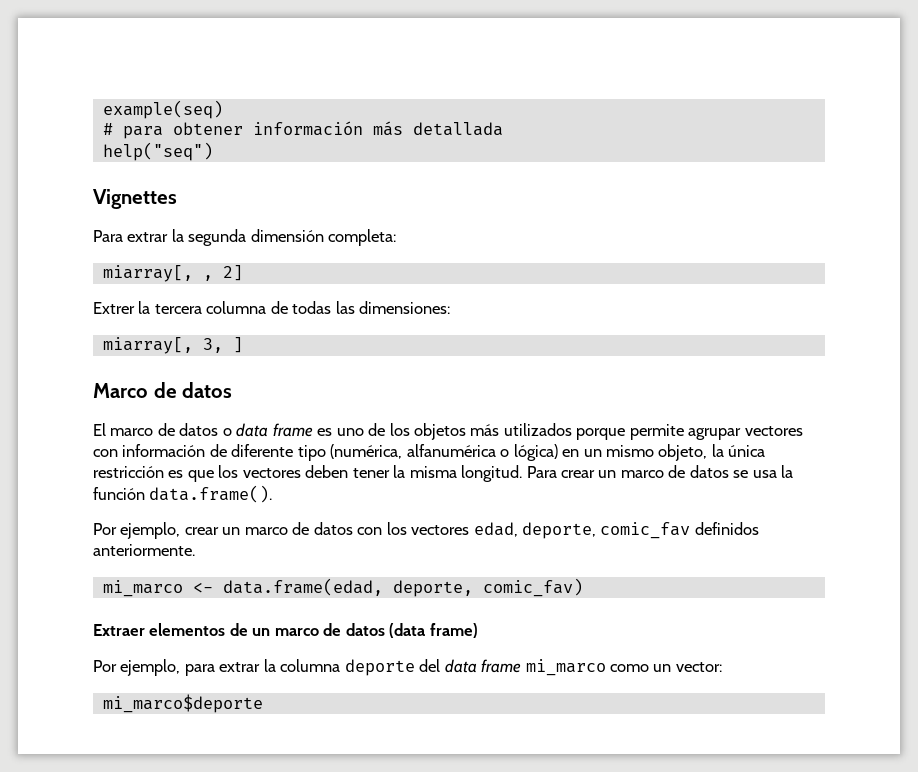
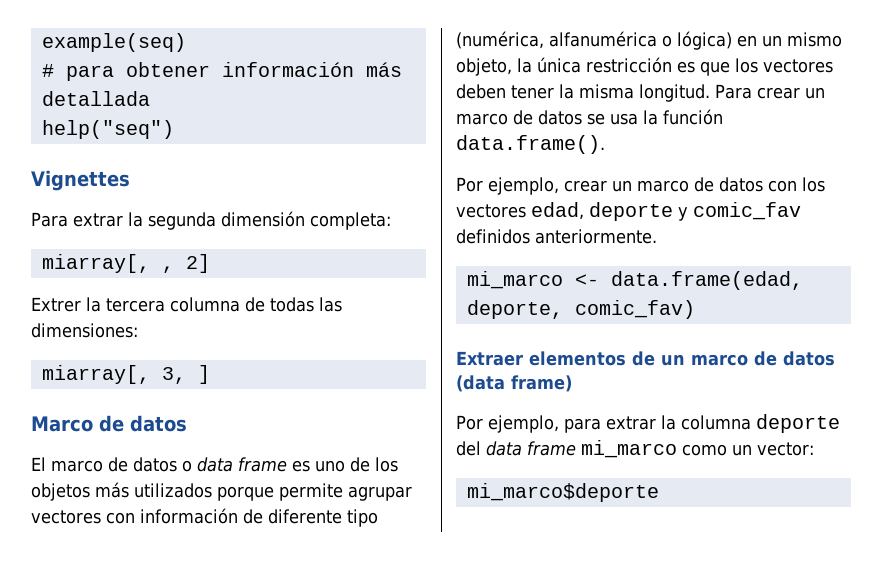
[522,522,597,539] deporte, -> [589,202,688,221] deporte y

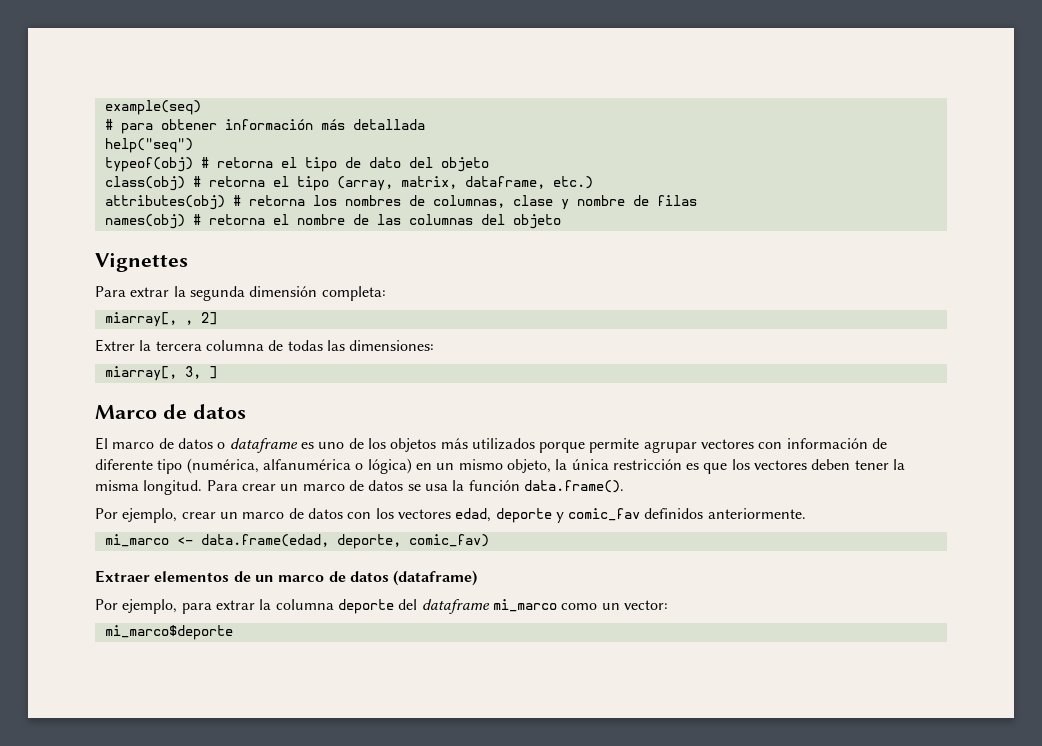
(174, 129) none -> [104,157,489,172] [104,176,593,191] [104,195,697,210] [104,214,561,229] // typeof(obj) # retorna el tipo de dato del objeto // class(obj) # retorna el tipo (array, matrix, dataframe, etc.) // attributes(obj) # retorna los nombres de columnas, clase y nombre de filas // names(obj) # retorna el nombre de las columnas del objeto
[197,457,287,472] data frame -> [229,438,298,453] dataframe
[456,375,572,392] (data frame) -> [393,570,478,586] (dataframe)
[486,441,576,456] data frame -> [421,599,490,614] dataframe

